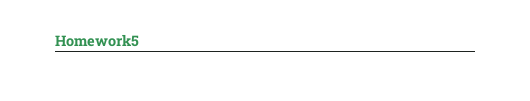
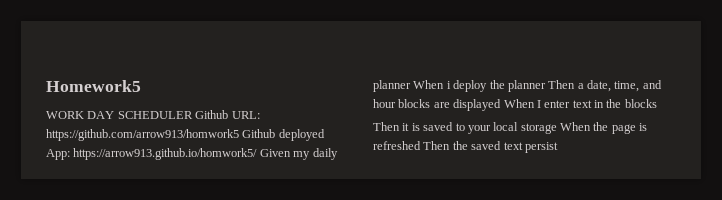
(139, 40) none -> [46,110,260,119] [46,129,325,141] [46,148,338,160] [373,80,662,92] [373,99,657,111] [373,122,648,134] [373,141,558,153] // WORK DAY SCHEDULER Github URL: https://github.com/arrow913/homwork5 Github deployed App: https://arrow913.github.io/homwork5/ Given my daily planner When i deploy the planner Then a date, time, and hour blocks are displayed When I enter text in the blocks // Then it is saved to your local storage When the page is refreshed Then the saved text persist

